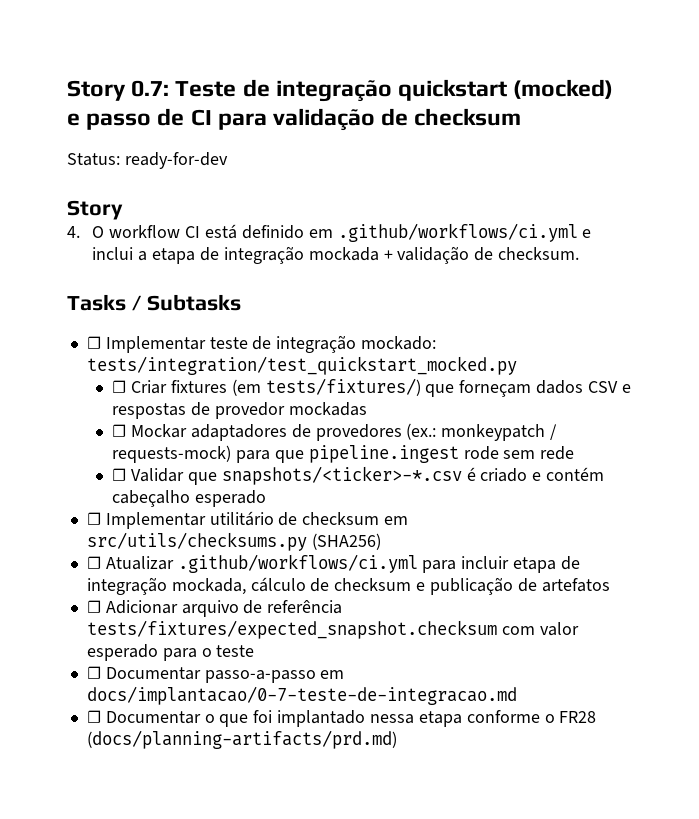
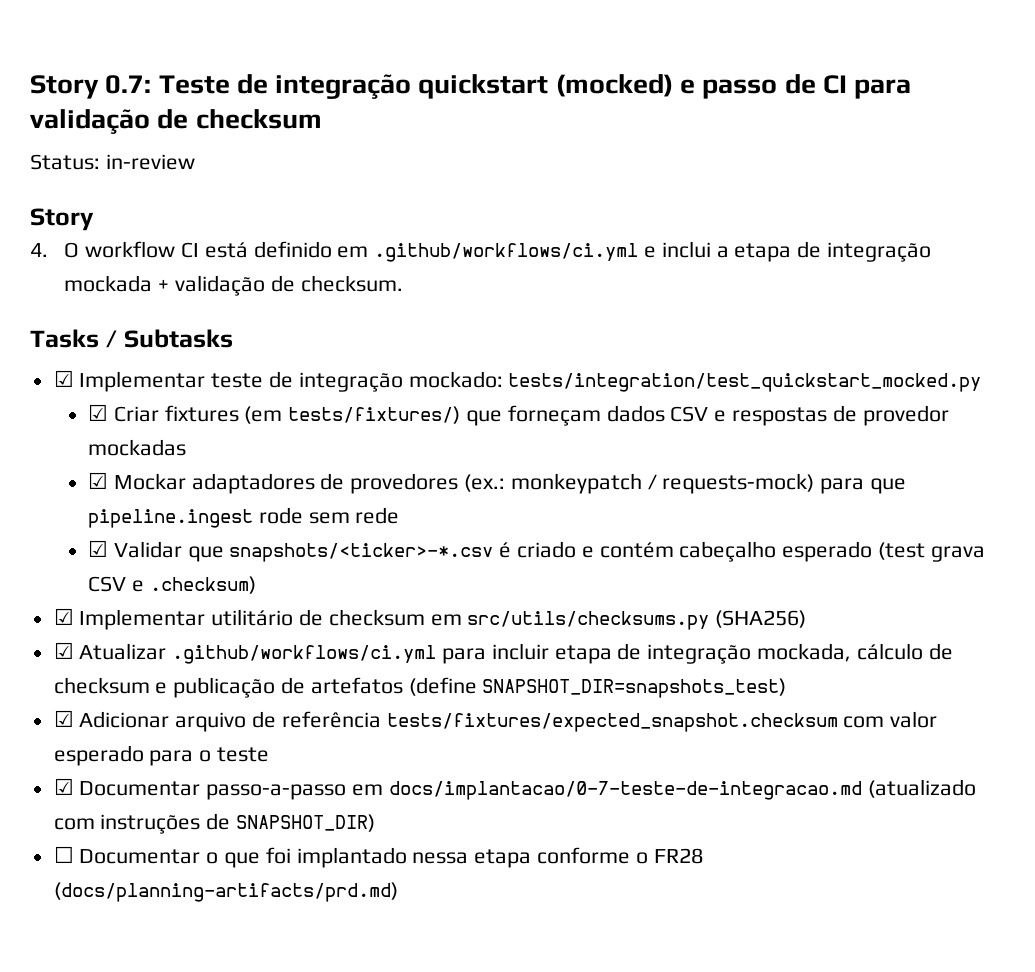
[124,152,228,169] ready-for-dev -> [105,154,195,170] in-review
[86,336,101,349] ☐ -> [53,370,74,387] ☑
[112,380,127,393] ☐ -> [87,404,108,421] ☑
[112,424,127,437] ☐ -> [87,472,108,489] ☑
[112,468,127,481] ☐ -> [87,540,108,557] ☑
[86,512,101,525] // ☐ -> [877,542,985,562] [87,576,256,594] [53,608,74,625] (test grava CSV e .checksum) // ☑
[86,556,101,569] ☐ -> [53,642,74,659] ☑
[86,600,101,613] // ☐ -> [408,677,787,698] [53,710,74,727] (define SNAPSHOT_DIR=snapshots_test) // ☑
[86,666,101,679] ☐ -> [53,778,74,795] ☑
(517, 695) none -> [867,779,976,798] [53,813,376,834] (atualizado com instruções de SNAPSHOT_DIR)

